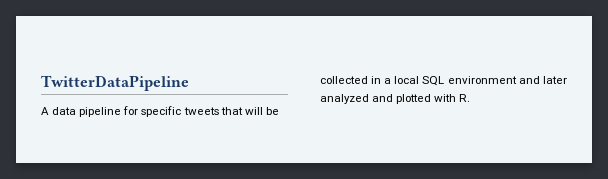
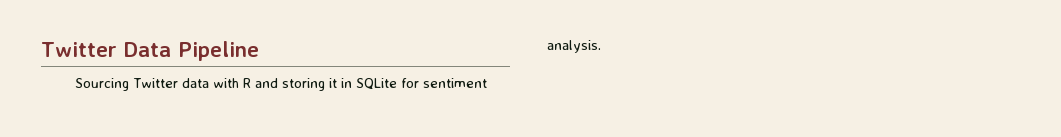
[41,75,189,91] [41,106,279,117] [320,76,567,86] [320,94,471,104] TwitterDataPipeline // A data pipeline for specific tweets that will be collected in a local SQL environment and later analyzed and plotted with R. -> [41,41,259,61] [75,78,488,91] [547,40,601,53] Twitter Data Pipeline // Sourcing Twitter data with R and storing it in SQLite for sentiment analysis.

